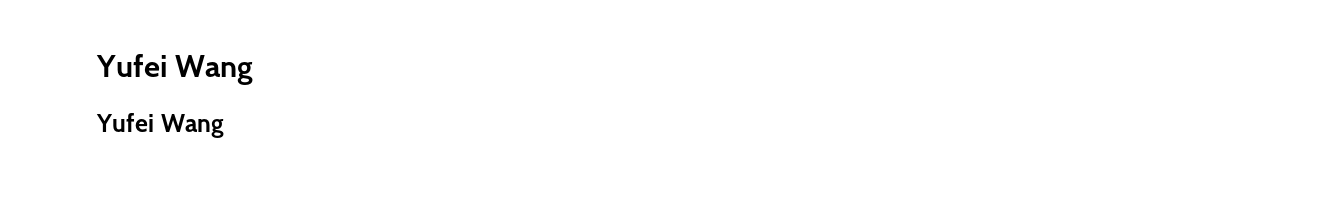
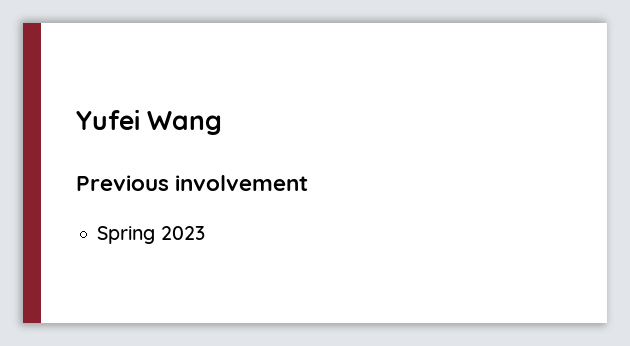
[96,113,224,138] Yufei Wang -> [76,175,309,191] [97,226,205,244] Previous involvement // Spring 2023

